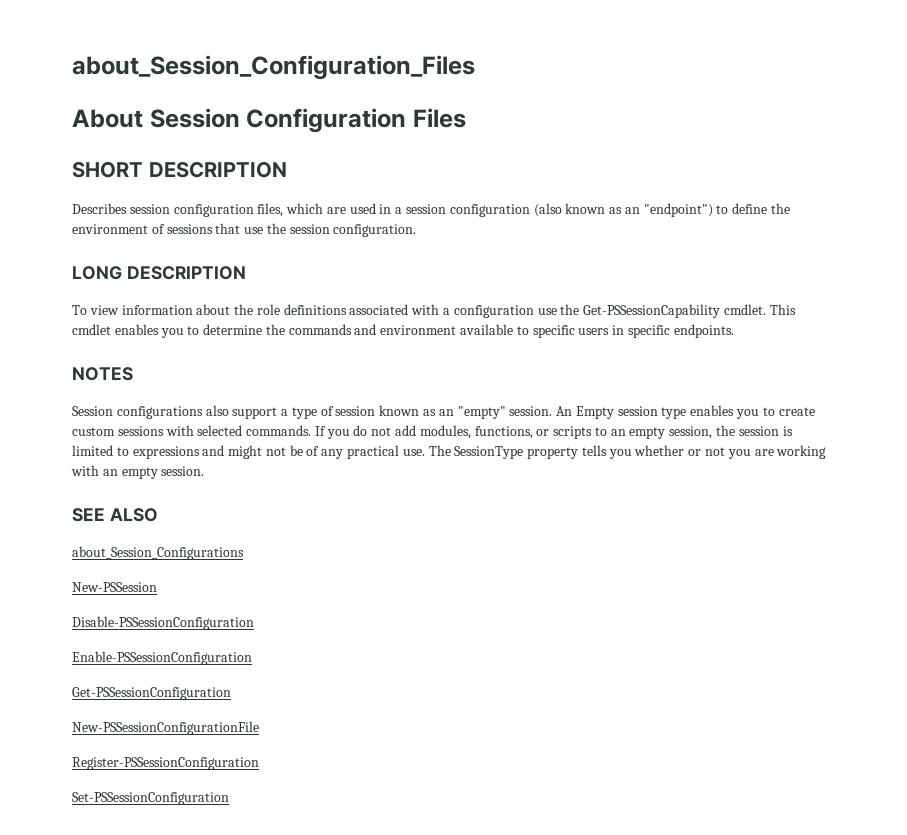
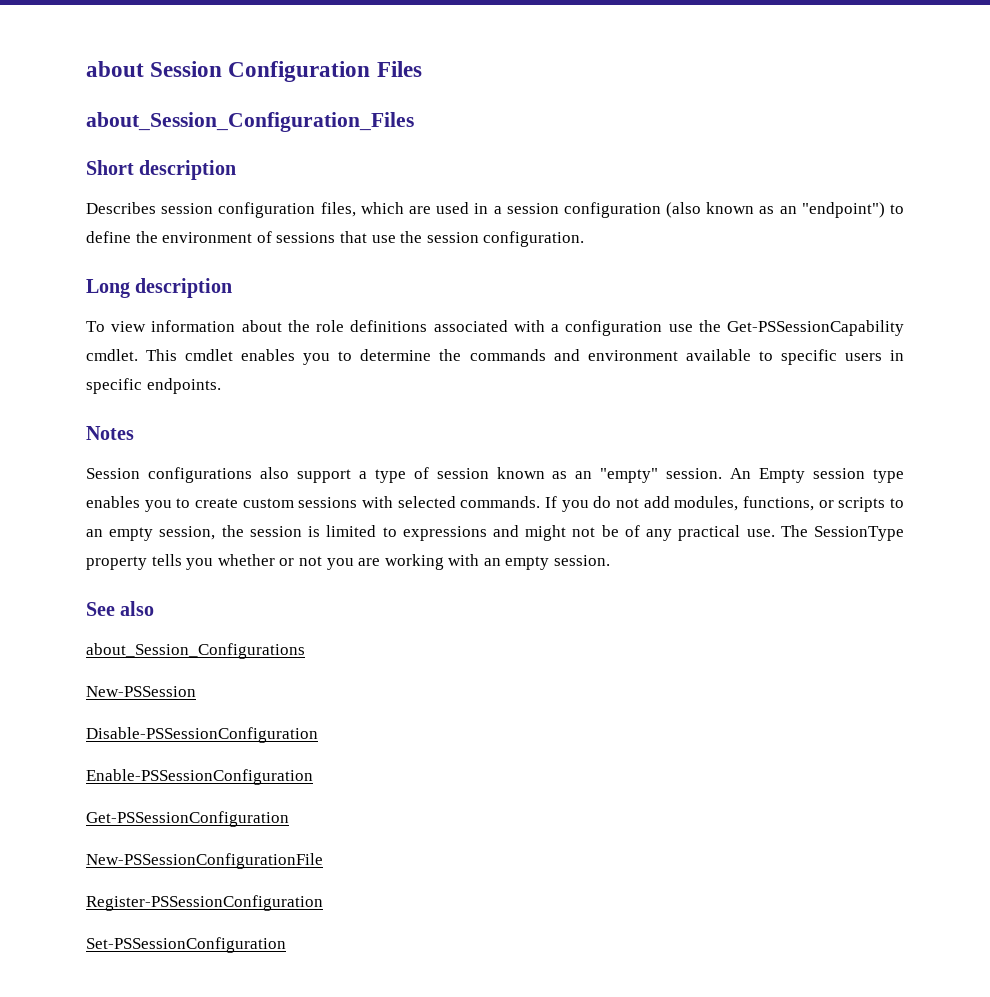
[72,55,475,80] [72,109,143,128] about_Session_Configuration_Files // About -> [86,61,144,77] about
[72,161,287,178] SHORT DESCRIPTION -> [86,112,414,132] [86,160,237,180] about_Session_Configuration_Files // Short description
[72,266,246,280] LONG DESCRIPTION -> [86,278,233,298] Long description
[72,367,133,381] NOTES -> [86,426,134,440] Notes
[72,508,158,522] SEE ALSO -> [86,601,155,616] See also

